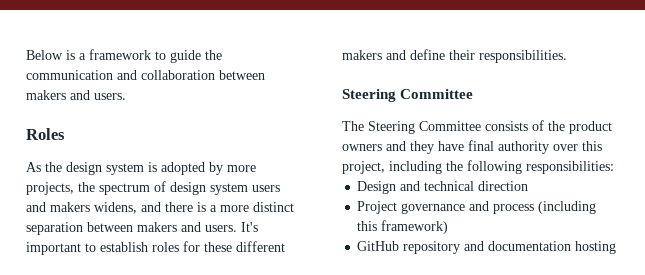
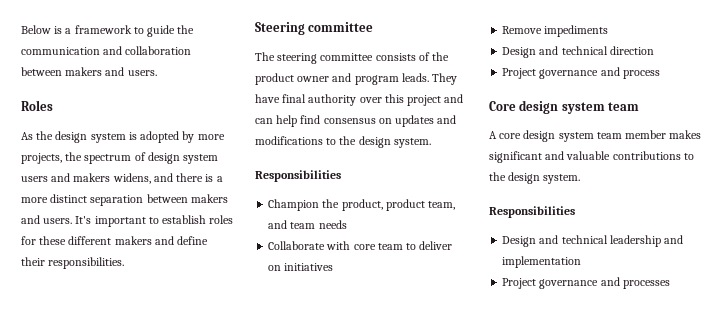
[400,89,474,99] Committee -> [308,22,374,32] committee
[368,121,481,134] Steering Committee -> [277,53,374,64] steering committee
[342,141,434,154] owners and they -> [297,73,458,85] owner and program leads. They
[342,160,614,174] project, including the following responsibilities: -> [407,94,464,106] [255,115,457,127] [255,136,431,148] [255,170,341,182] [268,199,456,211] [268,220,347,229] [268,241,453,250] [268,263,334,271] [502,25,609,37] project and can help find consensus on updates and modifications to the design system. // Responsibilities // Champion the product, product team, and team needs // Collaborate with core team to deliver on initiatives // Remove impediments
[538,201,597,214] [357,220,449,234] [357,241,617,254] (including this framework) // GitHub repository and documentation hosting -> [489,100,640,114] [489,130,702,142] [489,151,694,163] [489,172,581,184] [489,206,575,218] [502,235,684,247] [502,256,582,268] [502,277,670,289] // Core design system team // A core design system team member makes significant and valuable contributions to the design system. // Responsibilities // Design and technical leadership and implementation // Project governance and processes

